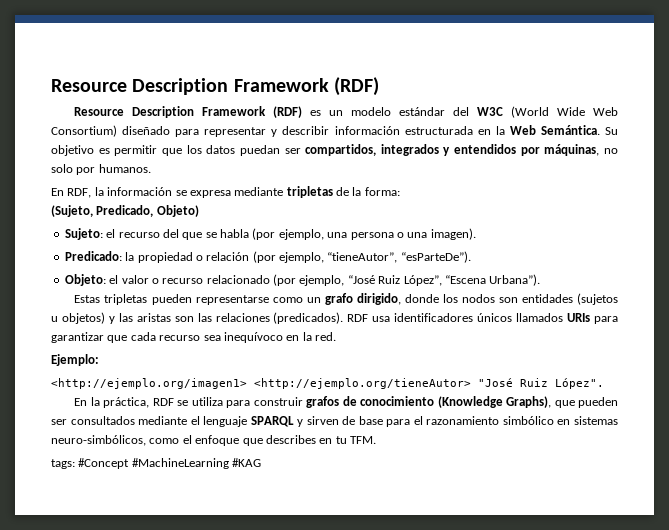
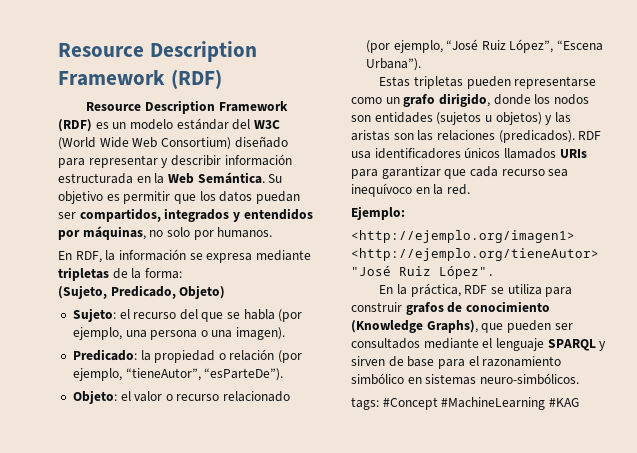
[51,435,376,446] neuro-simbólicos, como el enfoque que describes en tu TFM. -> [479,373,579,385] neuro-simbólicos.

